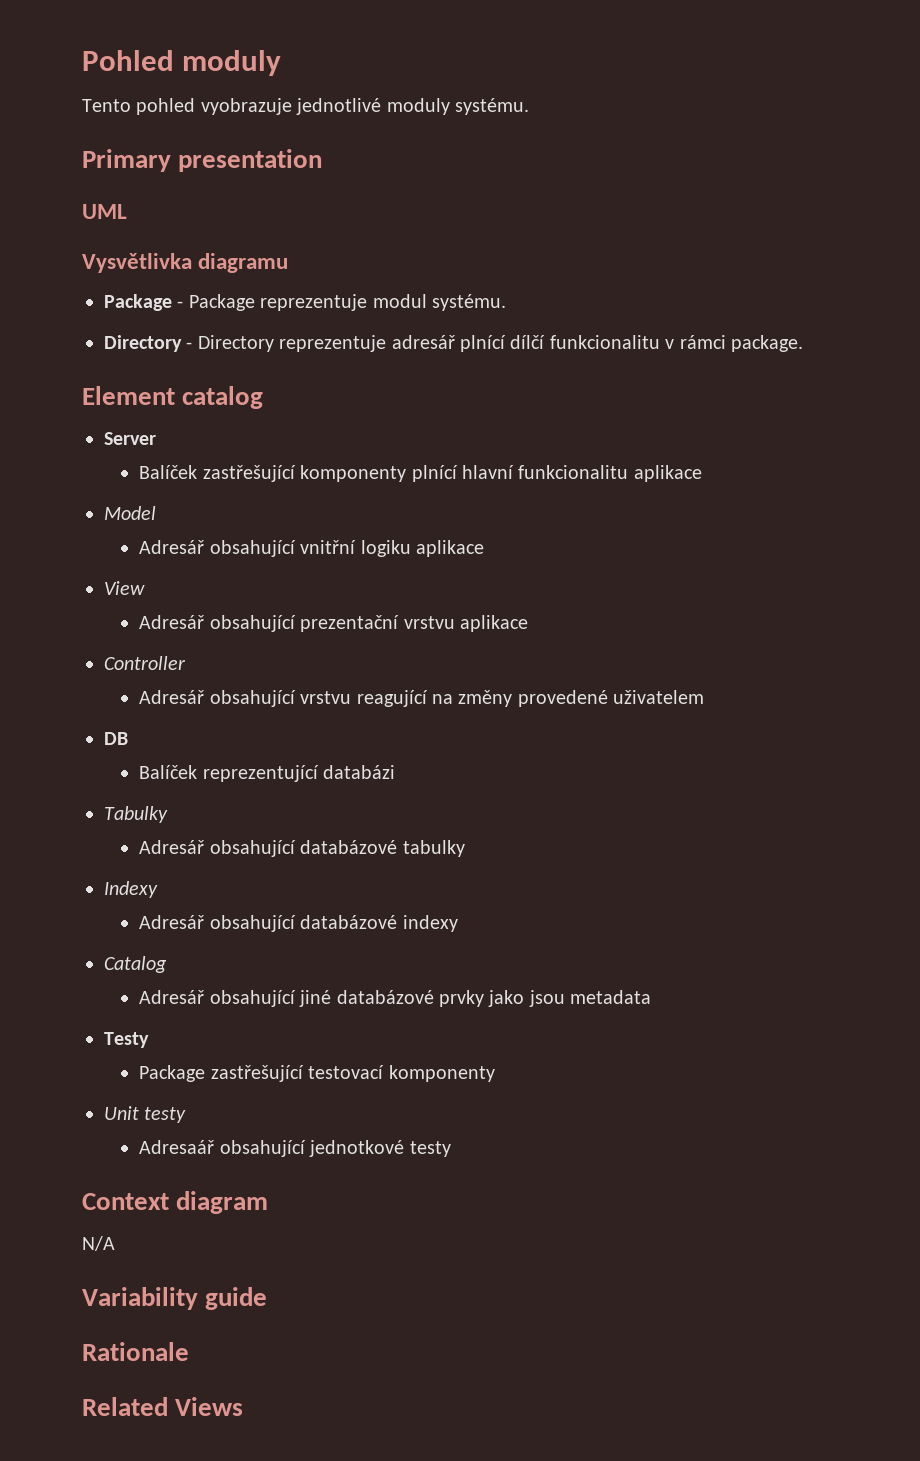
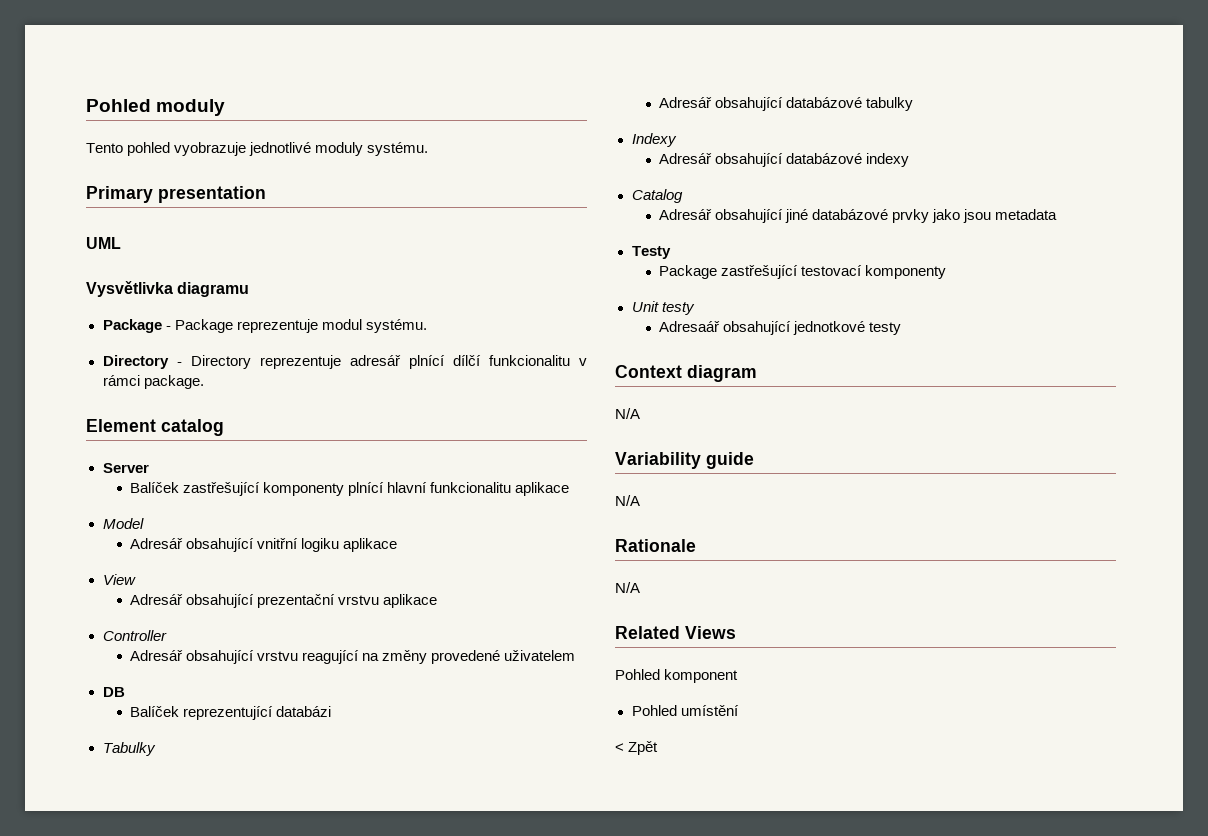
(268, 1298) none -> [615,495,640,506] // N/A
(189, 1351) none -> [615,582,640,593] // N/A
(244, 1406) none -> [615,669,739,683] [631,705,739,716] [615,741,659,755] // Pohled komponent // Pohled umístění // < Zpět

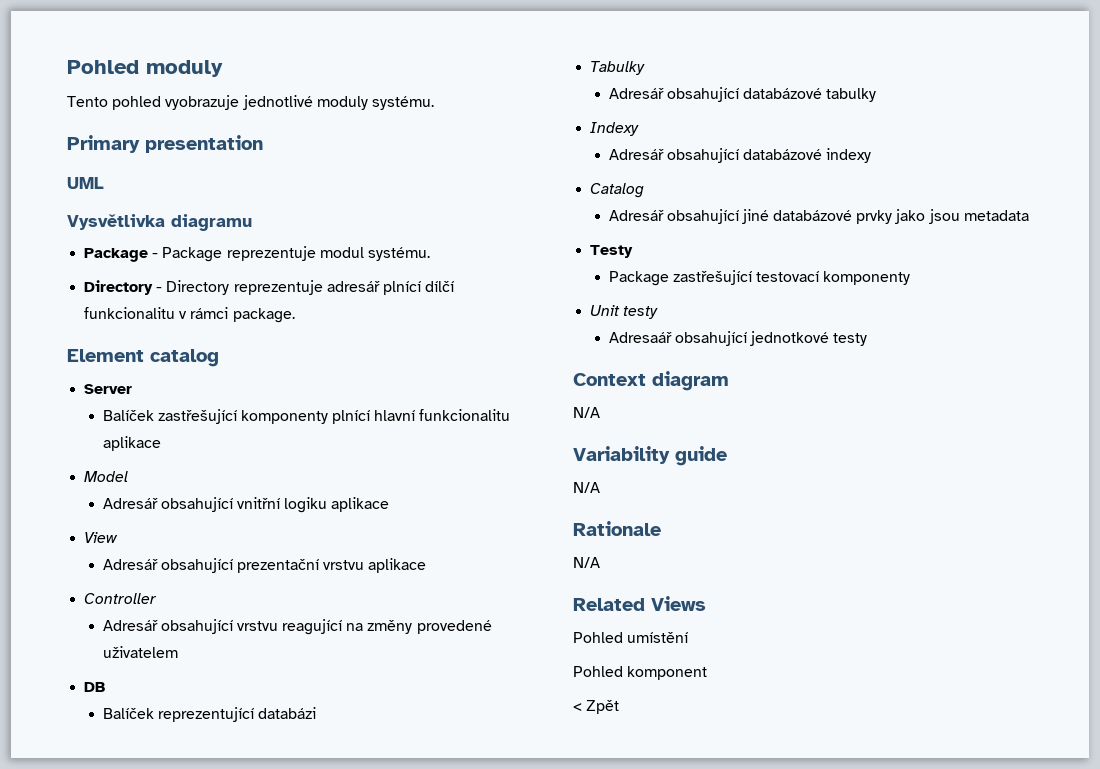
[664,669,739,683] [631,705,739,716] komponent // Pohled umístění -> [627,632,689,643] [573,666,708,680] umístění // Pohled komponent

